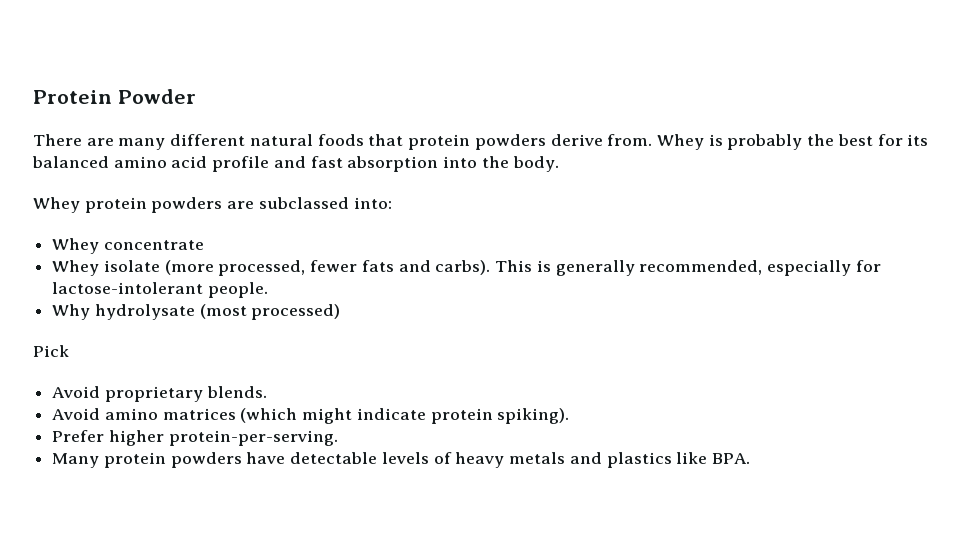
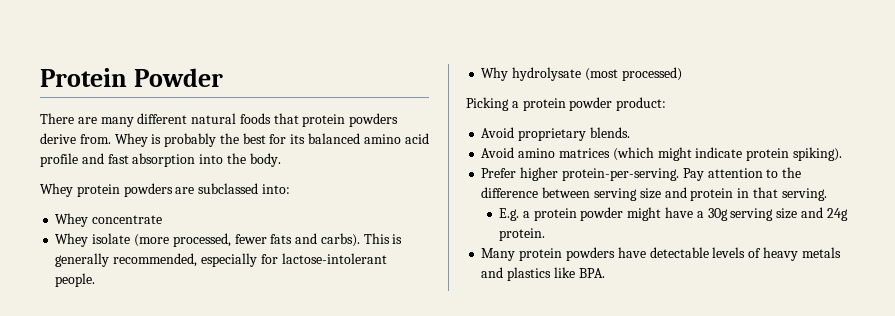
[33,345,69,357] Pick -> [466,97,667,111] Picking a protein powder product:
(338, 438) none -> [682,167,802,181] [481,187,827,201] [499,207,848,221] [499,228,546,241] Pay attention to the difference between serving size and protein in that serving. // E.g. a protein powder might have a 30g serving size and 24g protein.

